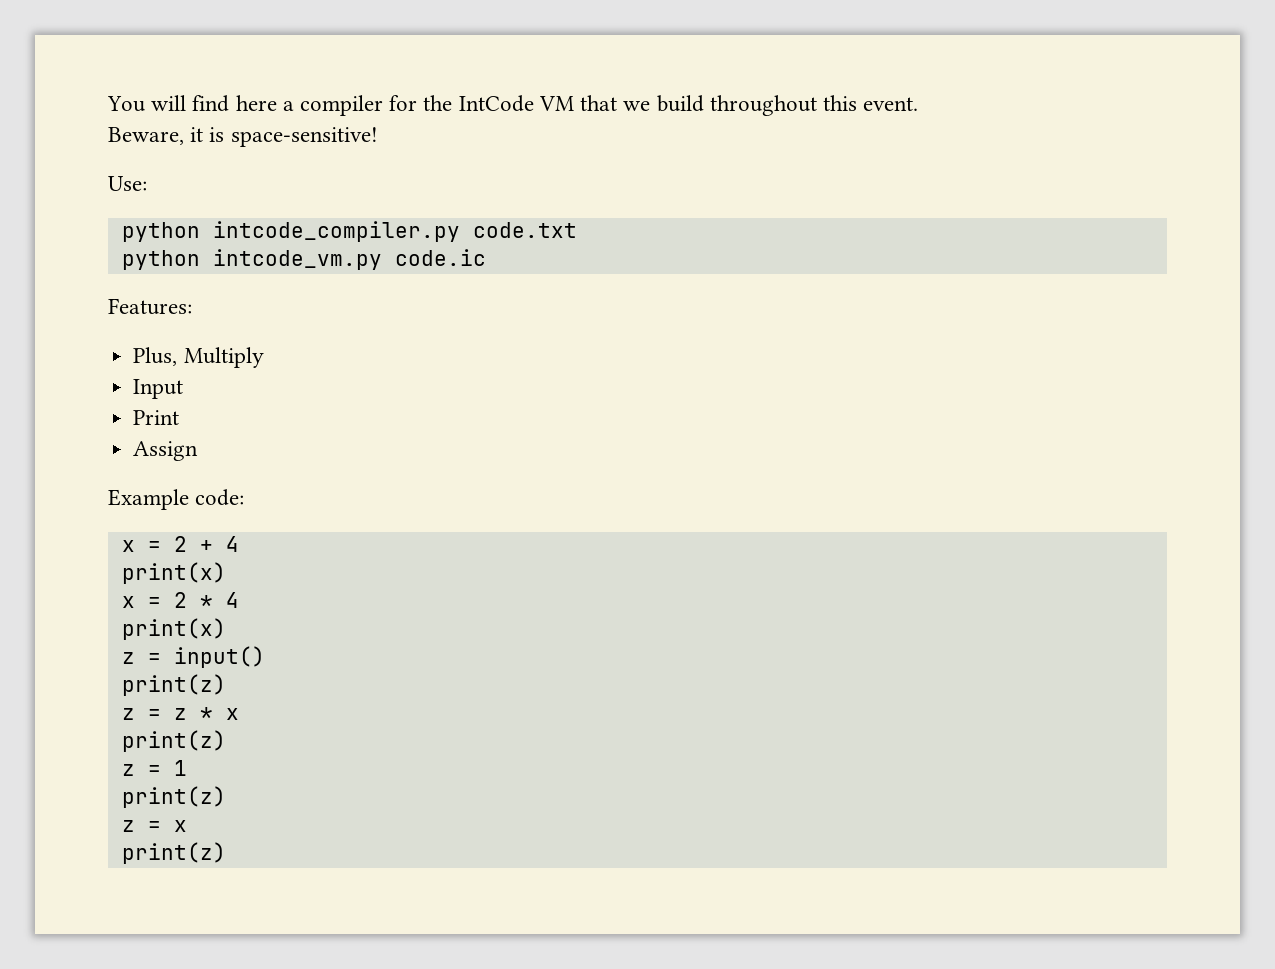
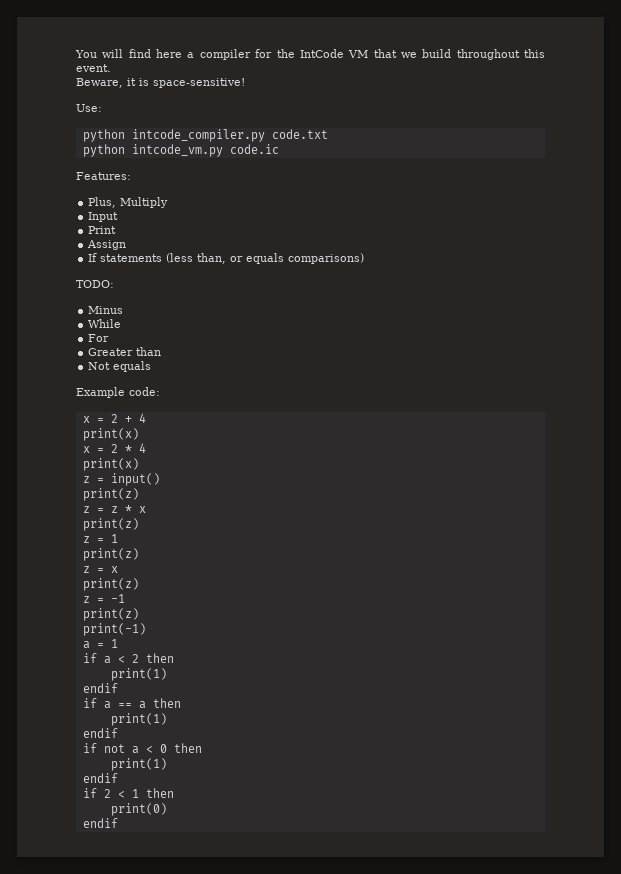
(199, 451) none -> [88,253,365,264] [76,280,114,288] [88,306,124,314] [88,319,122,328] [88,334,110,342] [88,347,162,356] [88,361,152,372] // If statements (less than, or equals comparisons) // TODO: // Minus // While // For // Greater than // Not equals
(226, 853) none -> [82,594,125,603] [82,608,139,621] [82,623,146,636] [82,639,118,649] [82,653,174,664] [110,668,167,681] [82,683,118,693] [82,698,181,709] [110,713,167,726] [82,728,118,738] [82,743,202,754] [110,758,167,771] [82,773,118,783] [82,788,174,798] [110,803,167,816] [82,818,118,828] // z = -1 // print(z) // print(-1) // a = 1 // if a < 2 then // print(1) // endif // if a == a then // print(1) // endif // if not a < 0 then // print(1) // endif // if 2 < 1 then // print(0) // endif

